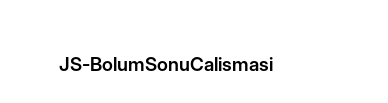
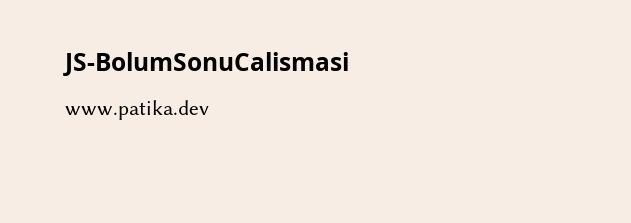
(273, 64) none -> [65,100,209,120] // www.patika.dev

